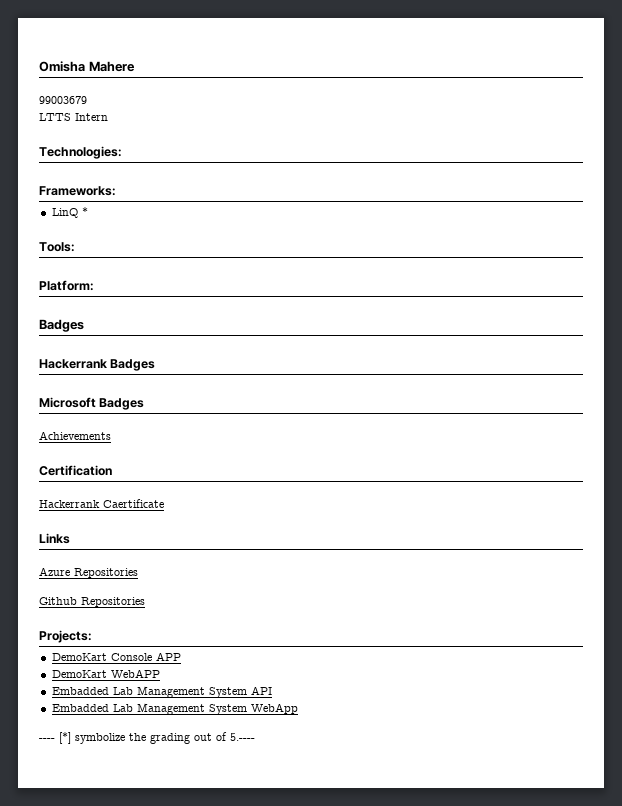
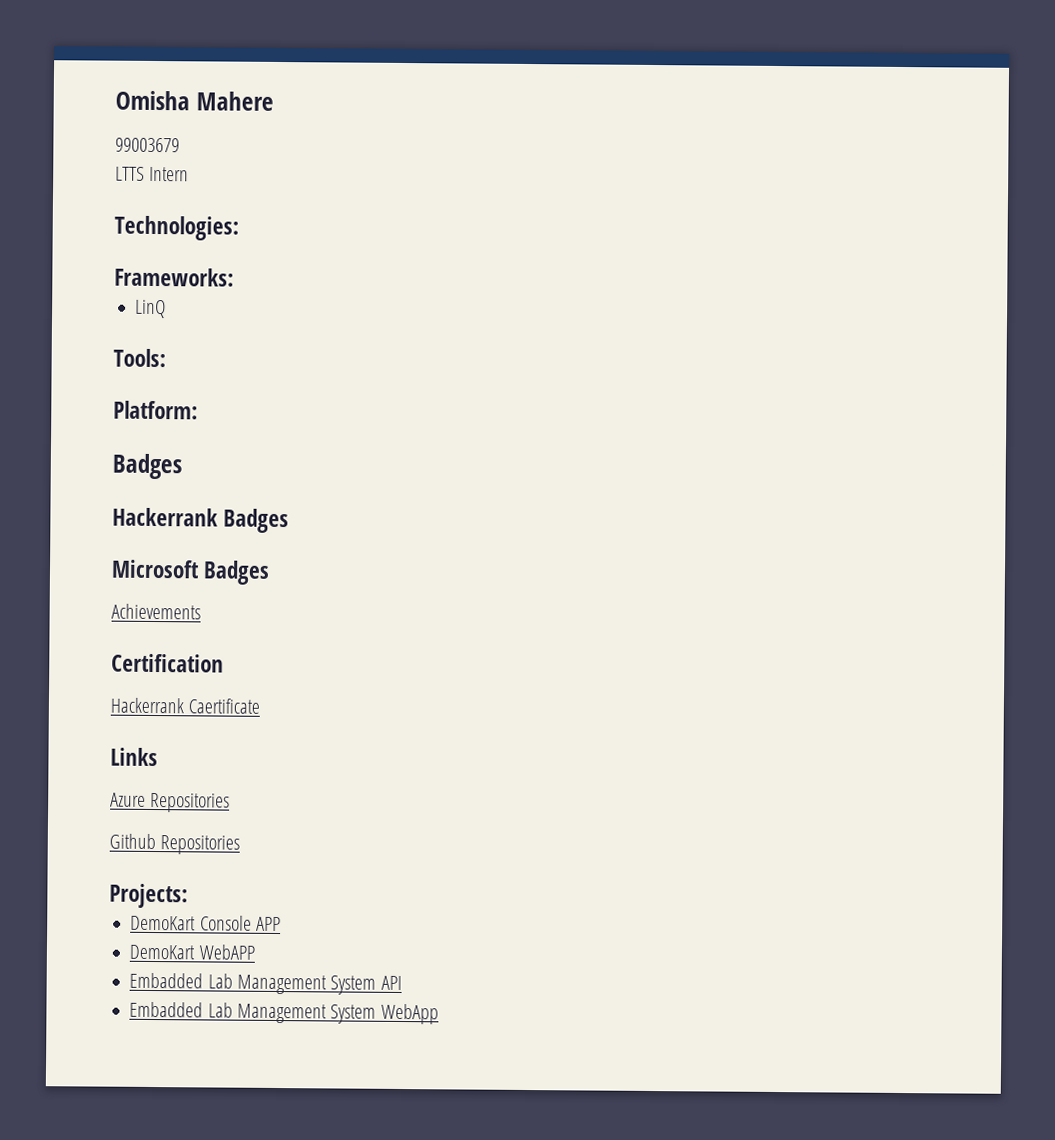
[81,207,88,216] * -> (167, 309) none
[39,732,255,744] // ---- [*] symbolize the grading out of 5.---- -> (439, 1014) none

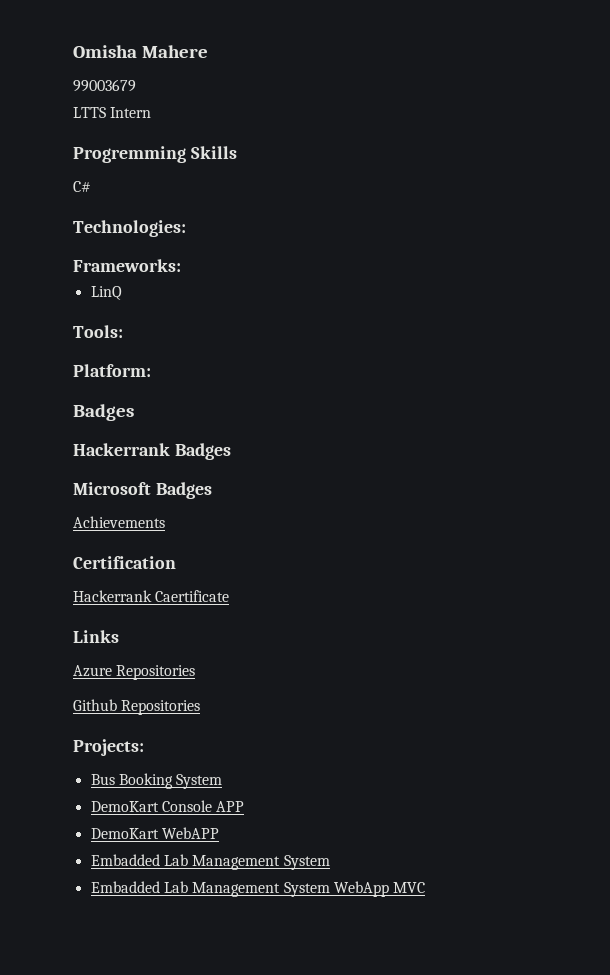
(190, 174) none -> [73,146,237,163] [73,181,91,192] // Progremming Skills // C#
(188, 896) none -> [90,773,223,789] // Bus Booking System
[380,975,402,991] API -> (330, 862) none
(439, 1014) none -> [393,882,426,893] MVC

